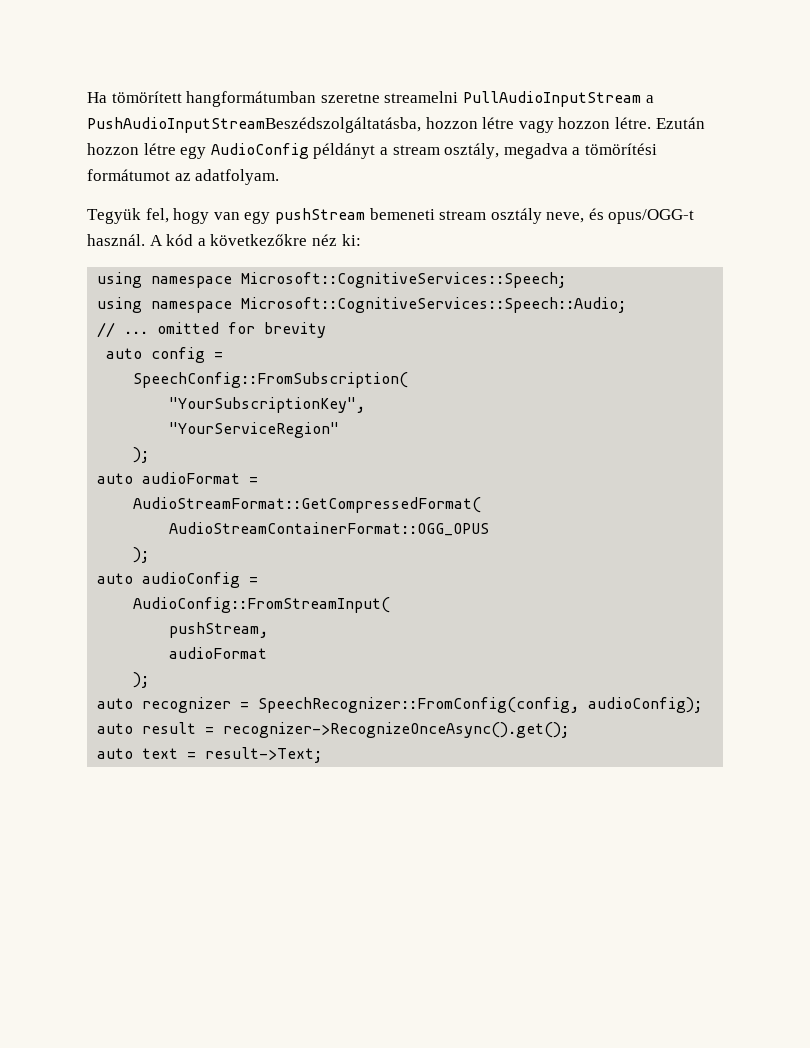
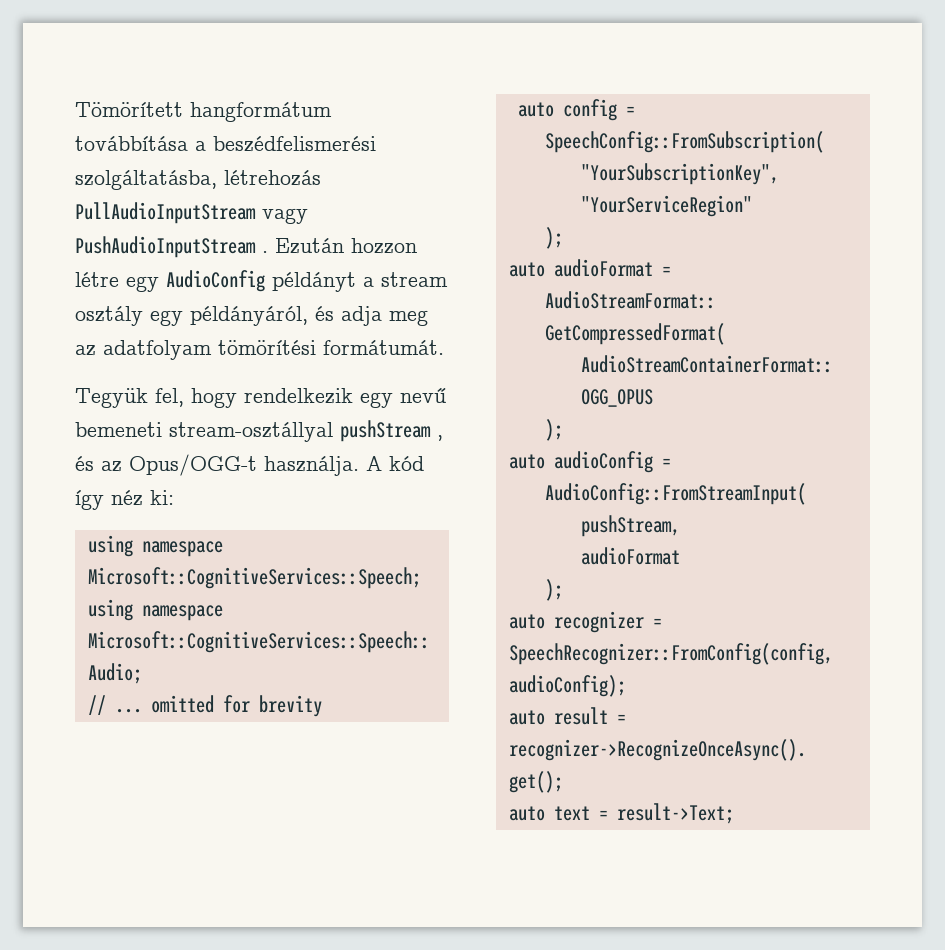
[87,91,654,107] [87,117,651,133] Ha tömörített hangformátumban szeretne streamelni PullAudioInputStream a PushAudioInputStreamBeszédszolgáltatásba, hozzon létre vagy hozzon létre. -> [75,102,332,122] [75,136,376,152] [75,170,321,190] [75,202,308,224] [75,236,268,258] Tömörített hangformátum továbbítása a beszédfelismerési szolgáltatásba, létrehozás PullAudioInputStream vagy PushAudioInputStream .
[444,143,657,159] [87,169,280,185] [87,208,695,224] [87,234,308,246] osztály, megadva a tömörítési formátumot az adatfolyam. // Tegyük fel, hogy van egy pushStream bemeneti stream osztály neve, és opus/OGG-t használ. A kód a következőkre -> [75,306,428,326] [75,340,444,360] [75,388,446,408] [75,420,443,442] [75,454,424,476] [75,490,104,510] osztály egy példányáról, és adja meg az adatfolyam tömörítési formátumát. // Tegyük fel, hogy rendelkezik egy nevű bemeneti stream-osztállyal pushStream , és az Opus/OGG-t használja. A kód így

